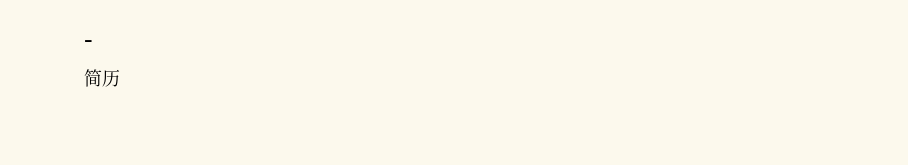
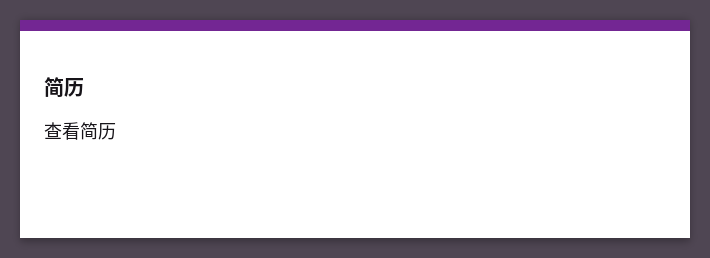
[84,40,93,46] [84,69,120,87] - // 简历 -> [44,77,84,98] [44,122,116,140] 简历 // 查看简历

